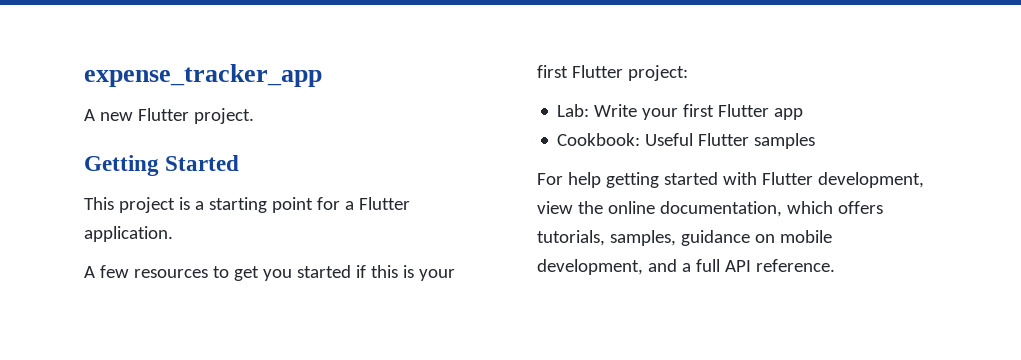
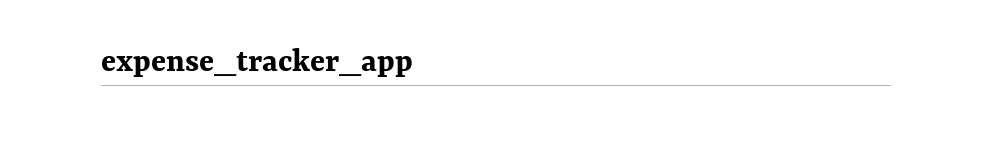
[84,108,254,124] [84,155,240,176] [84,197,410,213] [84,226,173,242] [84,265,455,281] [537,65,688,81] [557,104,804,120] [557,133,816,149] [537,172,924,188] [537,201,883,217] [537,230,832,246] [537,259,835,275] // A new Flutter project. // Getting Started // This project is a starting point for a Flutter application. // A few resources to get you started if this is your first Flutter project: // Lab: Write your first Flutter app // Cookbook: Useful Flutter samples // For help getting started with Flutter development, view the online documentation, which offers tutorials, samples, guidance on mobile development, and a full API reference. -> (413, 62) none

